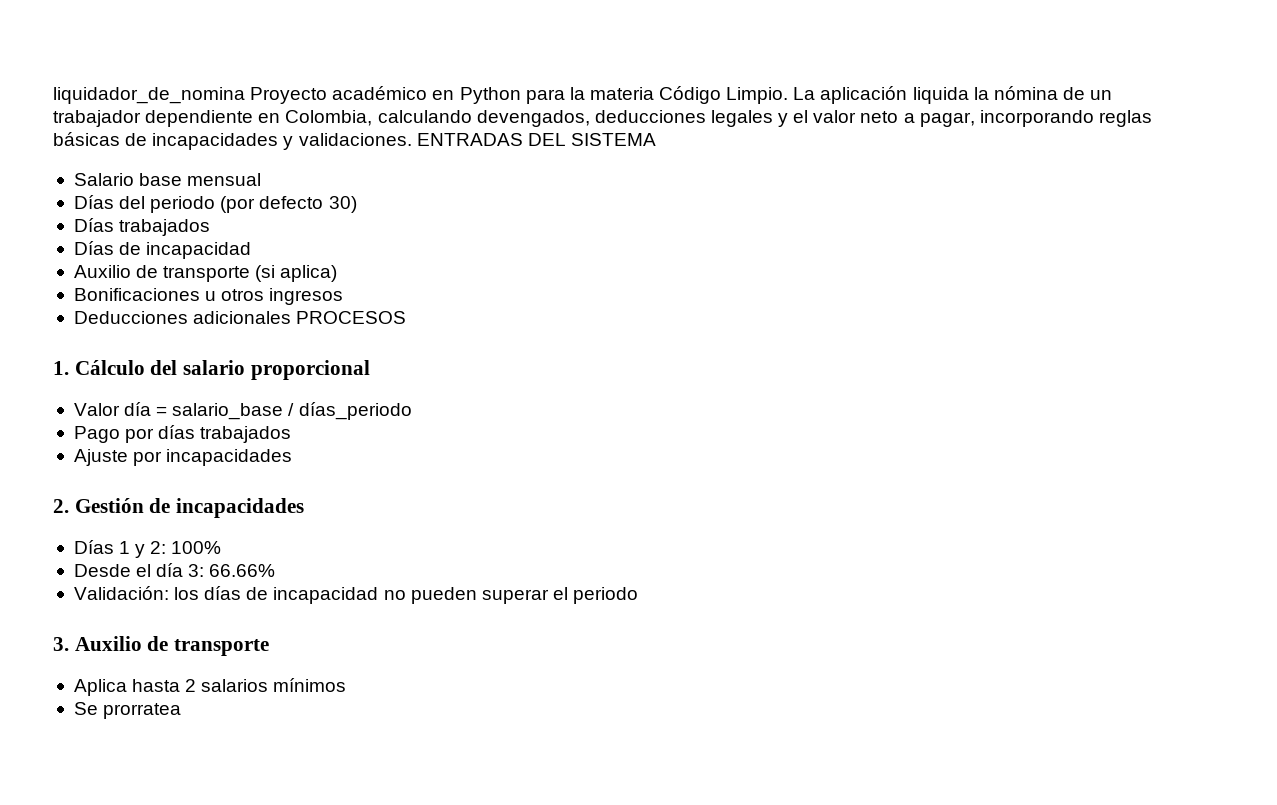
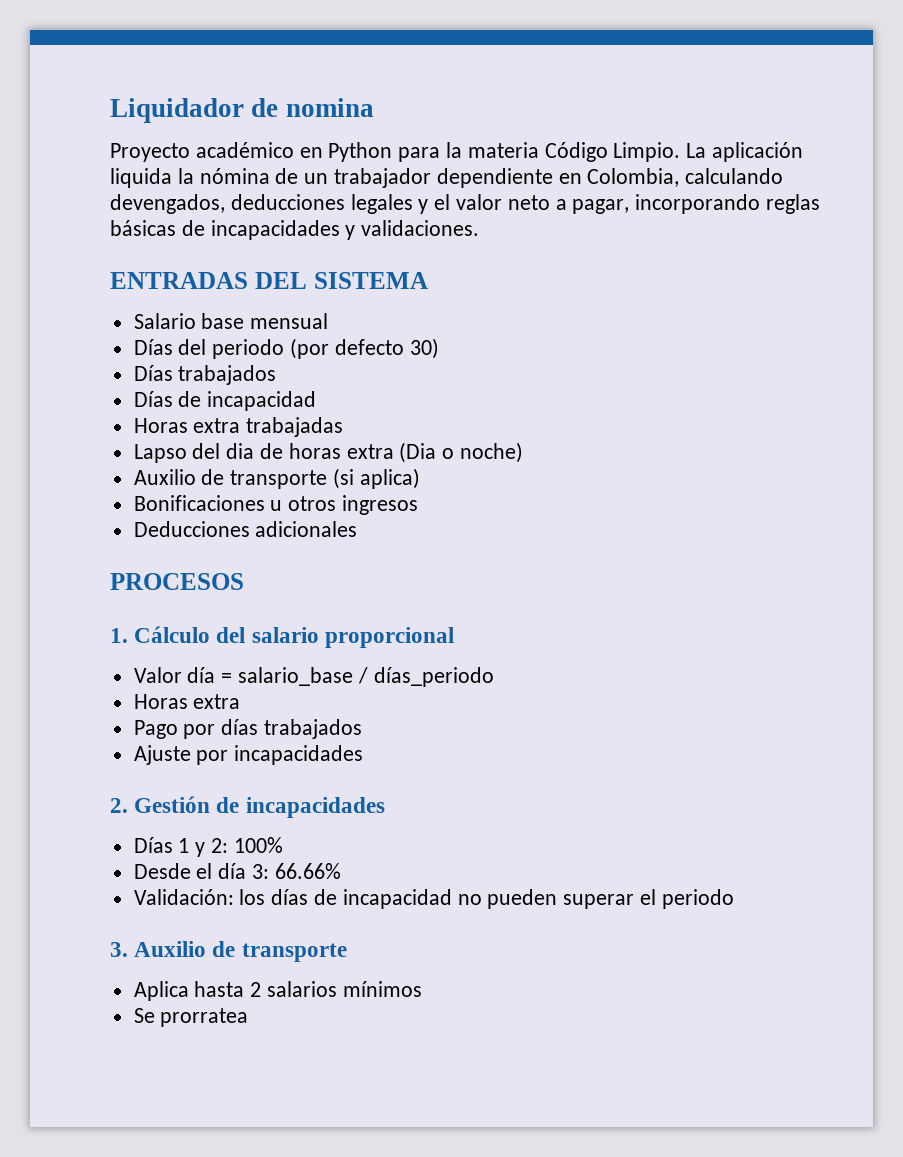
[53,87,245,104] liquidador_de_nomina -> [110,98,374,123] Liquidador de nomina //
(412, 139) none -> (480, 228) //
(252, 250) none -> [133,417,344,437] [133,442,524,463] // Horas extra trabajadas // Lapso del dia de horas extra (Dia o noche)
(292, 317) none -> (358, 529) //
(412, 411) none -> [133,694,241,709] // Horas extra

